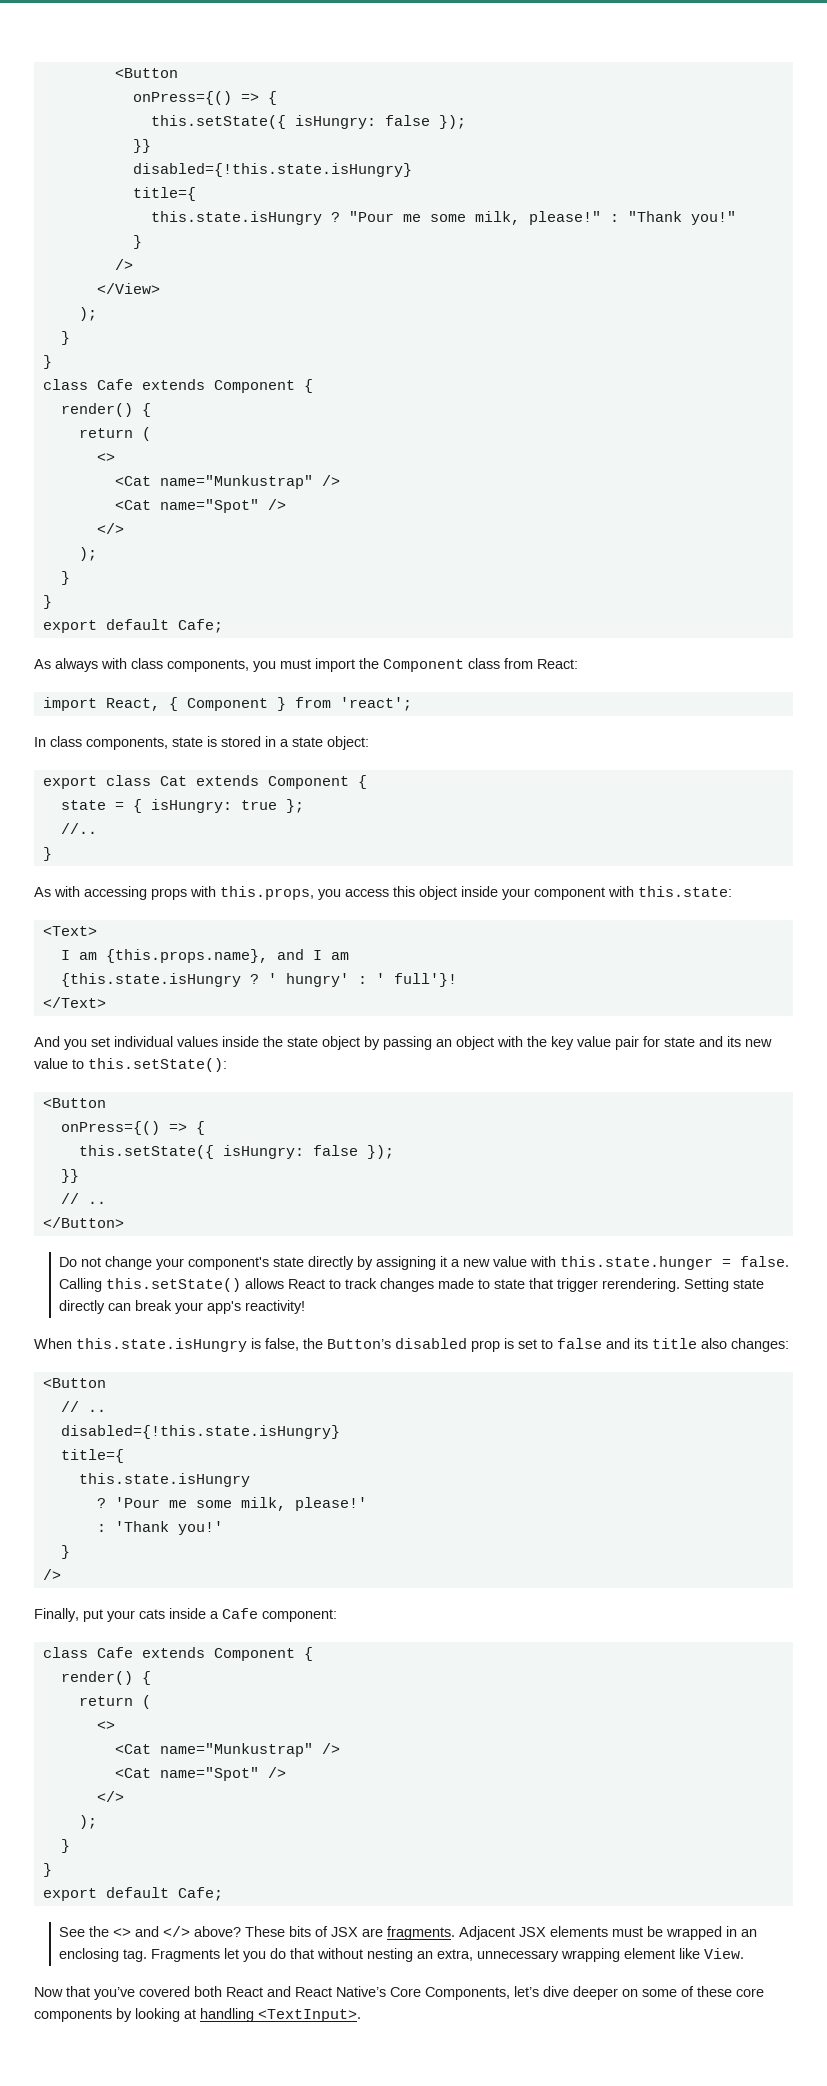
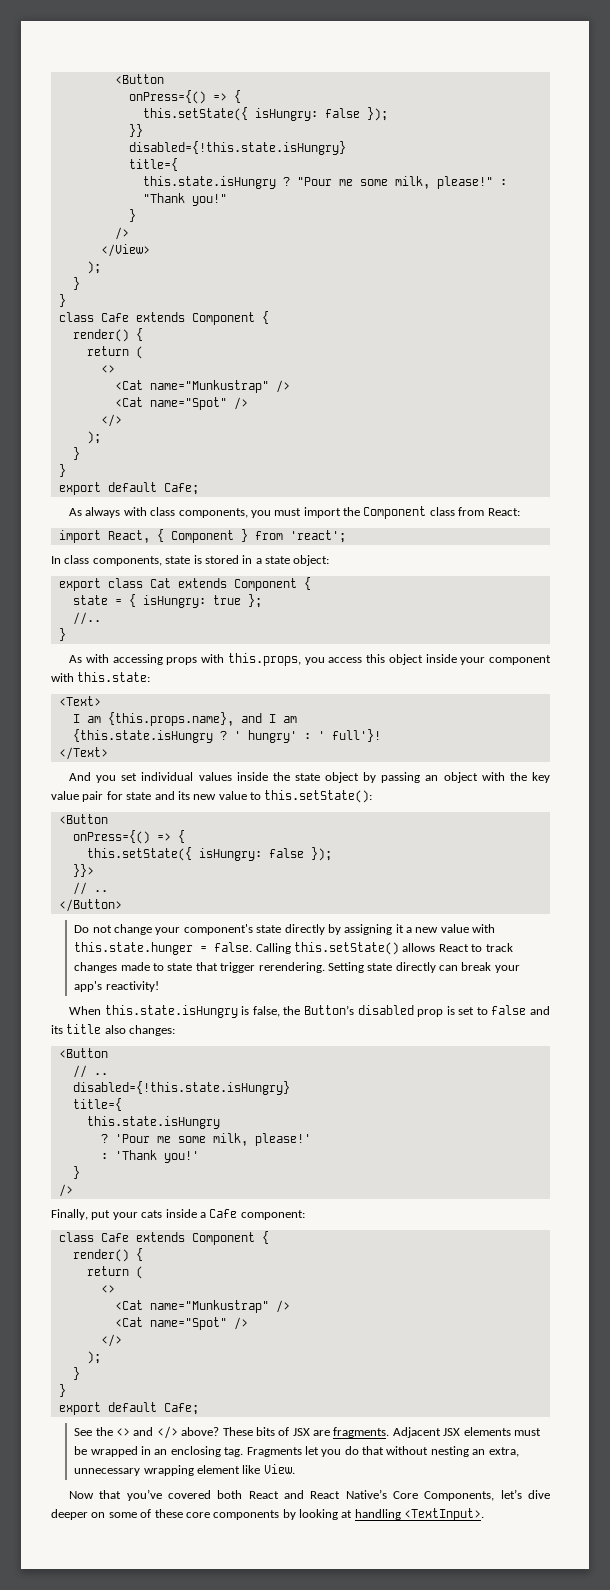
[60,1169,79,1183] }} -> [72,864,94,877] }}>

